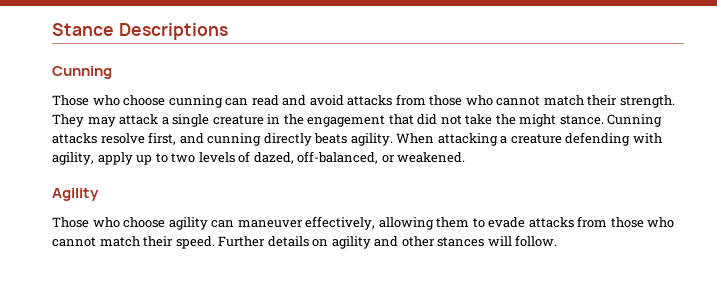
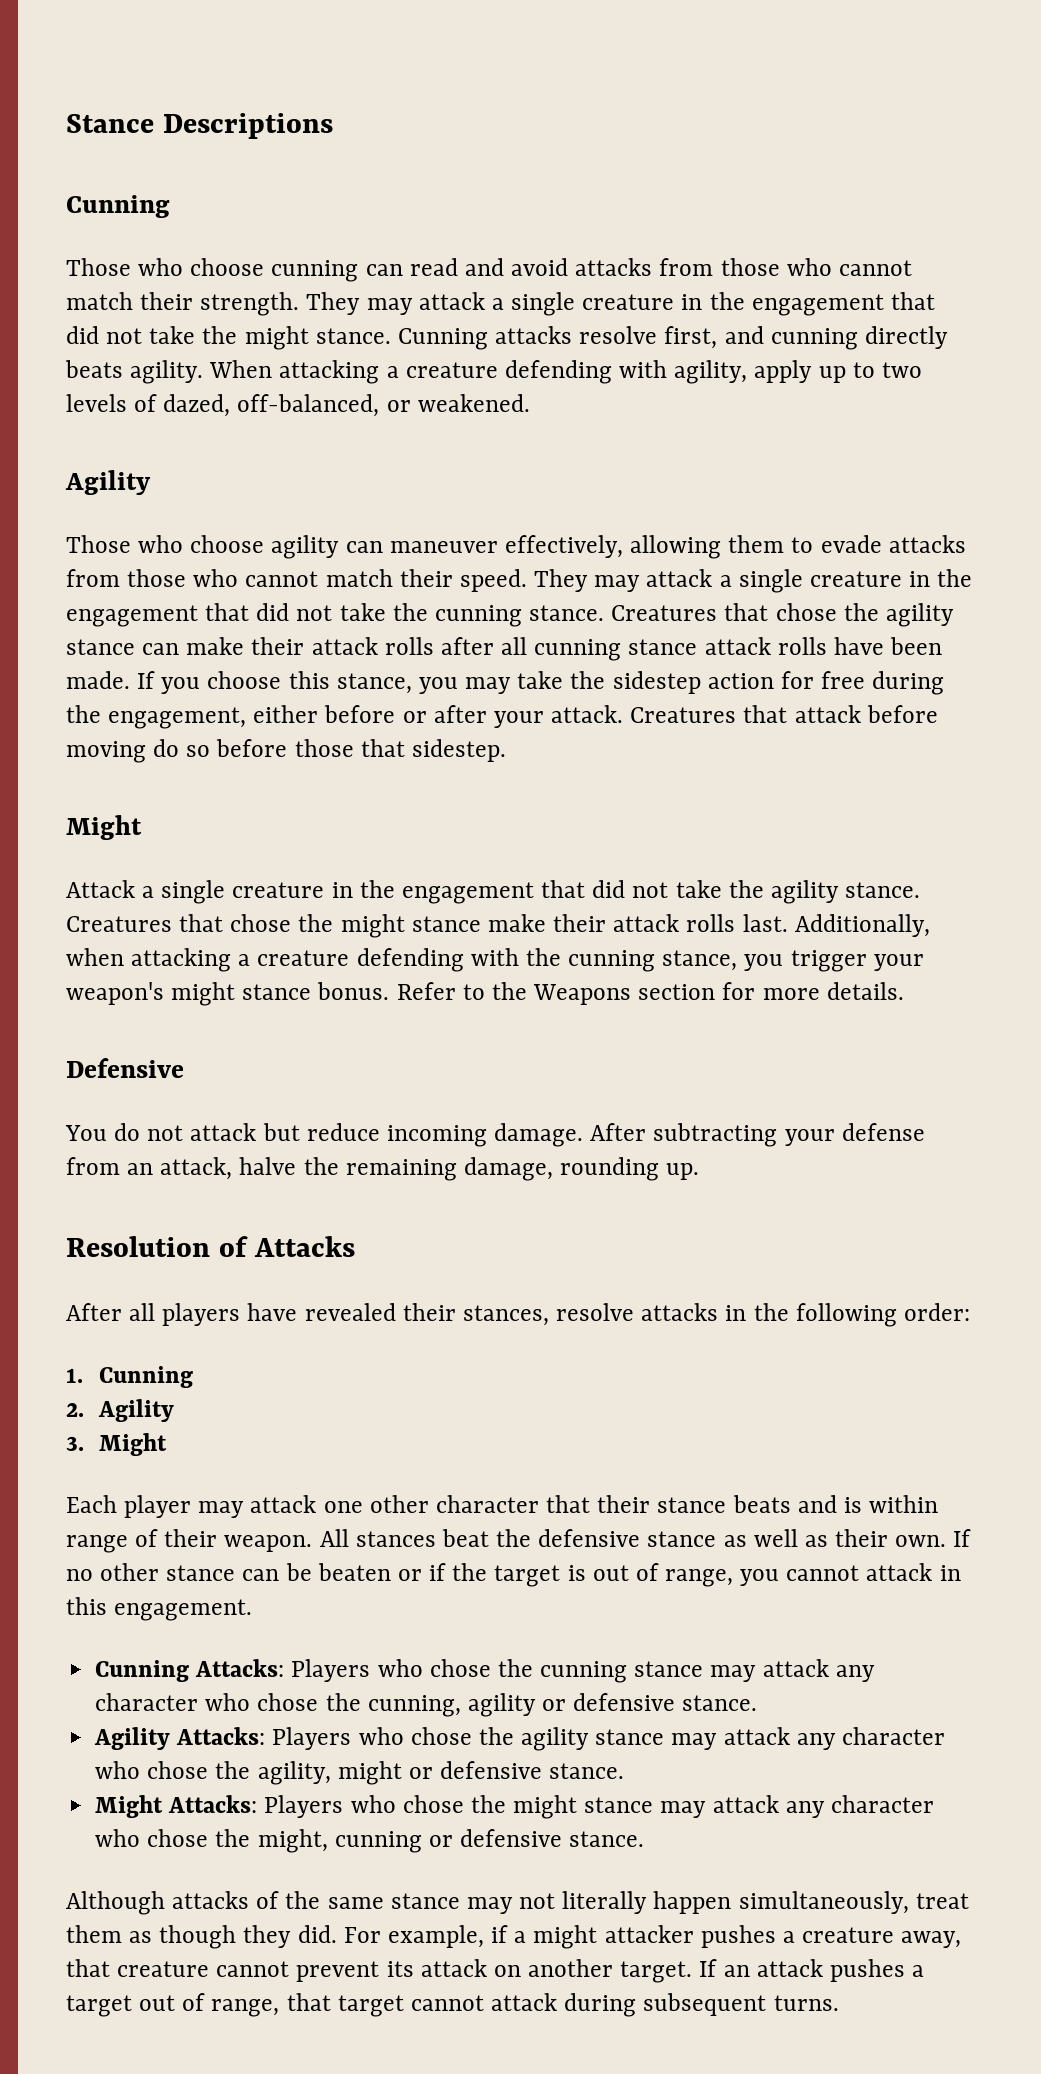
[218,235,558,249] Further details on agility and other stances will follow. -> [534,569,973,593] [66,603,954,627] [66,637,943,661] [66,671,945,695] [66,705,938,729] [66,739,506,763] [66,815,142,840] [66,880,921,904] [66,914,930,938] [66,948,924,972] [66,982,904,1006] [66,1058,184,1078] [65,1123,925,1147] [66,1157,700,1181] [66,1236,355,1257] [66,1303,970,1327] [66,1366,194,1388] [66,1399,175,1422] [66,1433,168,1456] [66,1495,939,1518] [66,1529,972,1553] [66,1563,961,1587] [66,1597,253,1621] [95,1659,875,1683] [95,1693,758,1717] [94,1727,945,1751] [95,1761,625,1785] [95,1795,934,1819] [95,1829,645,1853] [66,1891,969,1915] [66,1925,962,1949] [66,1959,925,1983] [66,1993,839,2017] They may attack a single creature in the engagement that did not take the cunning stance. Creatures that chose the agility stance can make their attack rolls after all cunning stance attack rolls have been made. If you choose this stance, you may take the sidestep action for free during the engagement, either before or after your attack. Creatures that attack before moving do so before those that sidestep. // Might // Attack a single creature in the engagement that did not take the agility stance. Creatures that chose the might stance make their attack rolls last. Additionally, when attacking a creature defending with the cunning stance, you trigger your weapon's might stance bonus. Refer to the Weapons section for more details. // Defensive // You do not attack but reduce incoming damage. After subtracting your defense from an attack, halve the remaining damage, rounding up. // Resolution of Attacks // After all players have revealed their stances, resolve attacks in the following order: // 1. Cunning // 2. Agility // 3. Might // Each player may attack one other character that their stance beats and is within range of their weapon. All stances beat the defensive stance as well as their own. If no other stance can be beaten or if the target is out of range, you cannot attack in this engagement. // Cunning Attacks: Players who chose the cunning stance may attack any character who chose the cunning, agility or defensive stance. // Agility Attacks: Players who chose the agility stance may attack any character who chose the agility, might or defensive stance. // Might Attacks: Players who chose the might stance may attack any character who chose the might, cunning or defensive stance. // Although attacks of the same stance may not literally happen simultaneously, treat them as though they did. For example, if a might attacker pushes a creature away, that creature cannot prevent its attack on another target. If an attack pushes a target out of range, that target cannot attack during subsequent turns.

